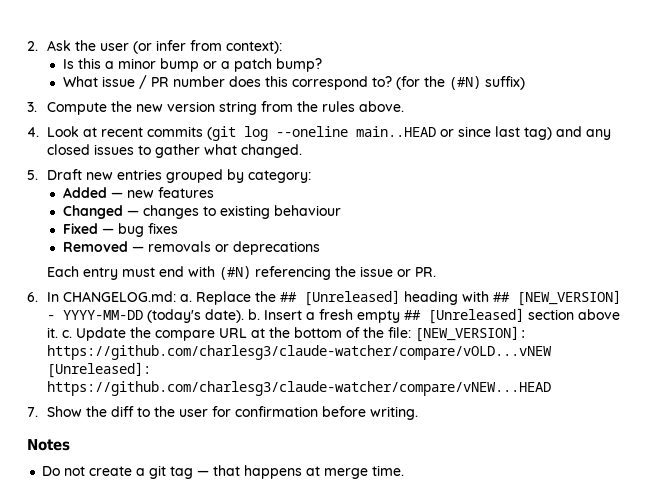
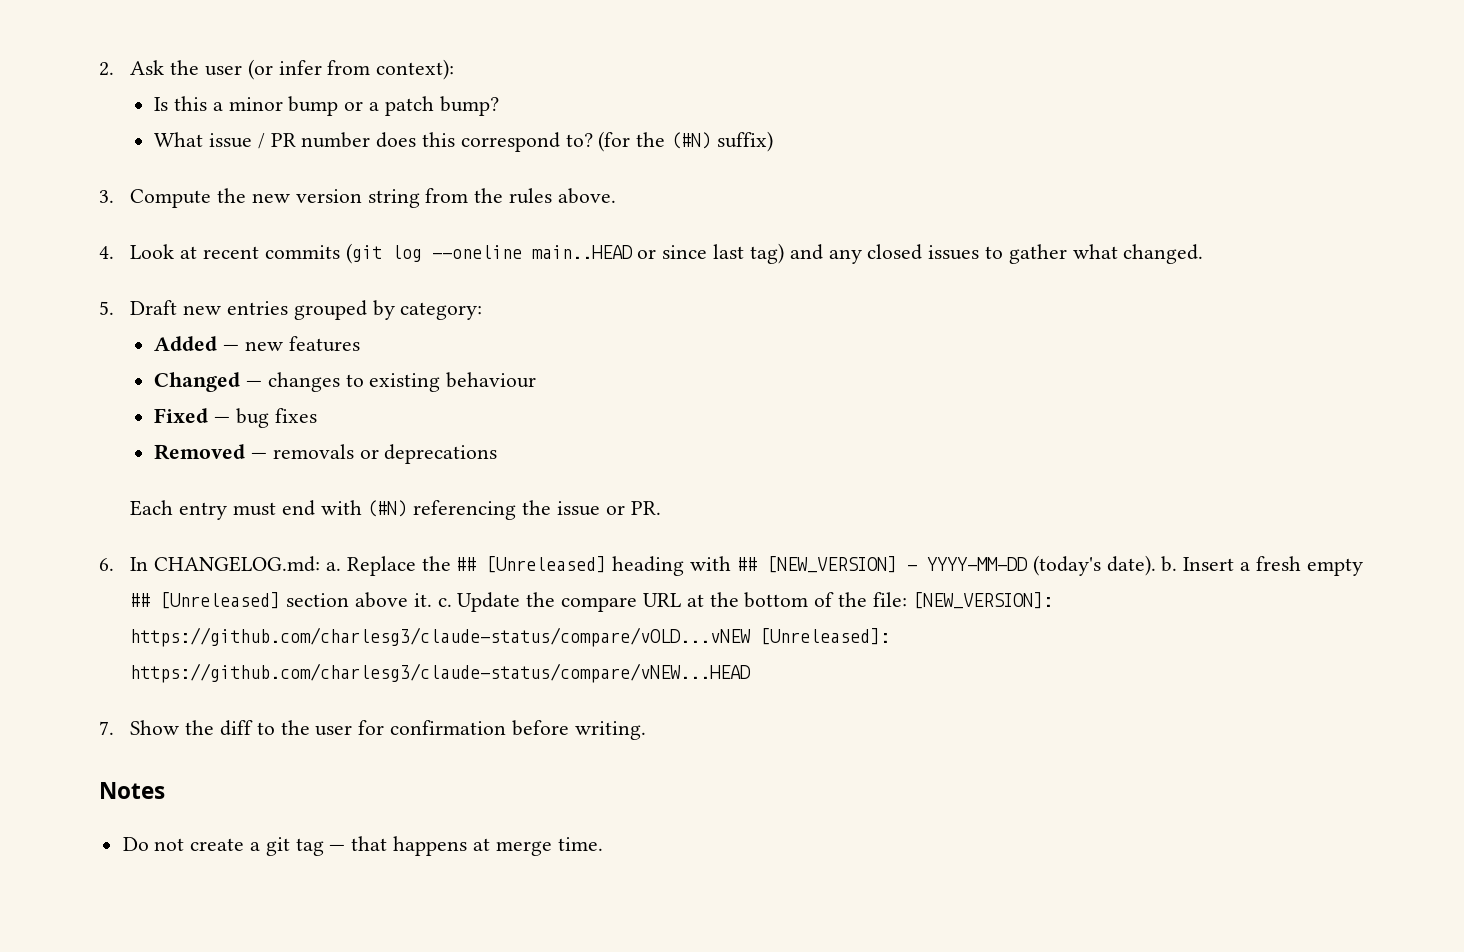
[47,345,553,360] [47,362,152,378] [47,381,552,396] https://github.com/charlesg3/claude-watcher/compare/vOLD...vNEW [Unreleased]: https://github.com/charlesg3/claude-watcher/compare/vNEW...HEAD -> [130,627,891,647] [130,663,752,683] https://github.com/charlesg3/claude-status/compare/vOLD...vNEW [Unreleased]: https://github.com/charlesg3/claude-status/compare/vNEW...HEAD

